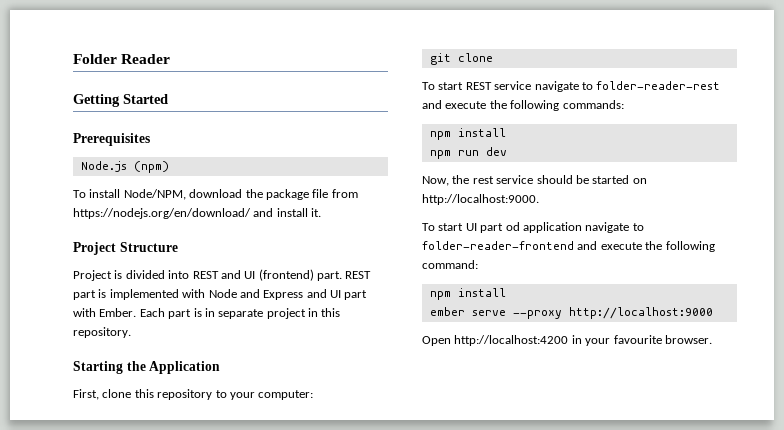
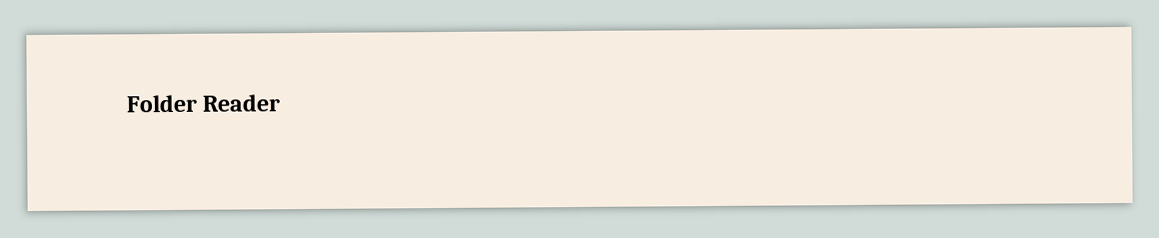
[73,94,168,107] [73,133,150,146] [80,161,169,173] [73,189,358,200] [73,208,322,219] [73,242,178,255] [73,269,372,281] [73,289,368,300] [73,308,341,319] [73,327,131,338] [73,361,221,374] [73,389,314,400] [429,53,493,65] [422,81,721,92] [422,100,624,111] [429,128,506,140] [429,147,507,159] [422,175,647,186] [422,194,539,205] [422,222,644,233] [422,241,715,252] [422,260,478,269] [429,288,506,300] [429,307,713,319] [422,335,712,346] // Getting Started // Prerequisites // Node.js (npm) // To install Node/NPM, download the package file from https://nodejs.org/en/download/ and install it. // Project Structure // Project is divided into REST and UI (frontend) part. REST part is implemented with Node and Express and UI part with Ember. Each part is in separate project in this repository. // Starting the Application // First, clone this repository to your computer: // git clone // To start REST service navigate to folder-reader-rest and execute the following commands: // npm install // npm run dev // Now, the rest service should be started on http://localhost:9000. // To start UI part od application navigate to folder-reader-frontend and execute the following command: // npm install // ember serve --proxy http://localhost:9000 // Open http://localhost:4200 in your favourite browser. -> (281, 103) none

